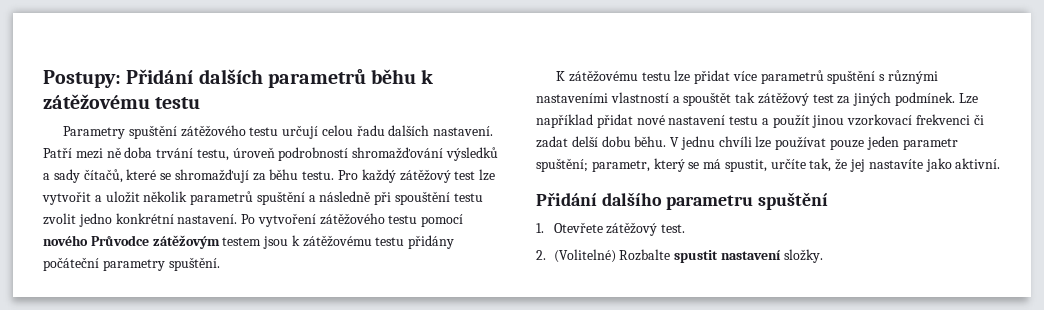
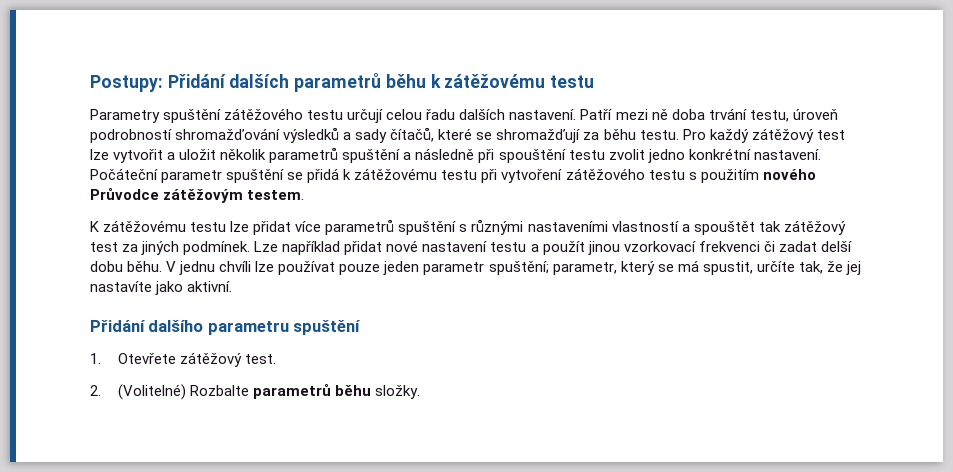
[241,214,256,224] Po -> [90,168,498,183] Počáteční parametr spuštění se přidá k zátěžovému testu při
[421,214,464,227] pomocí -> [688,169,759,183] s použitím
[222,235,455,249] [43,257,220,271] testem jsou k zátěžovému testu přidány počáteční parametry spuštění. -> [247,190,305,200] testem.
[674,250,781,263] spustit nastavení -> [253,384,372,399] parametrů běhu

